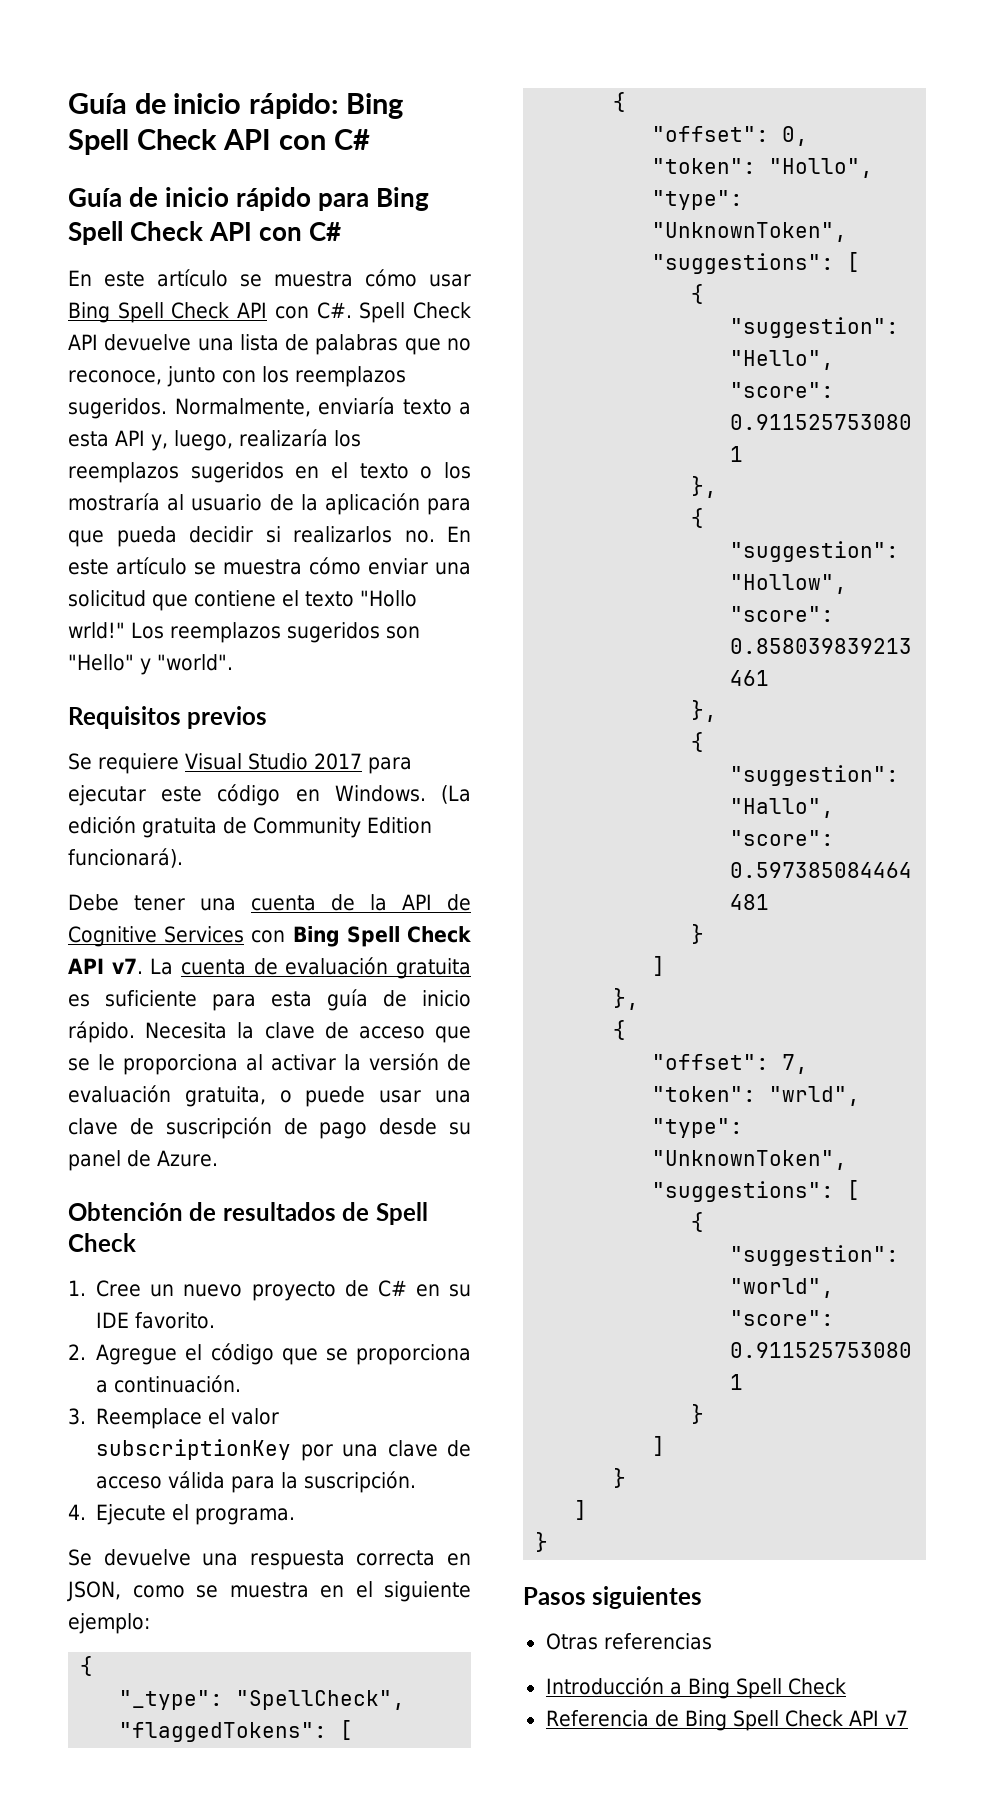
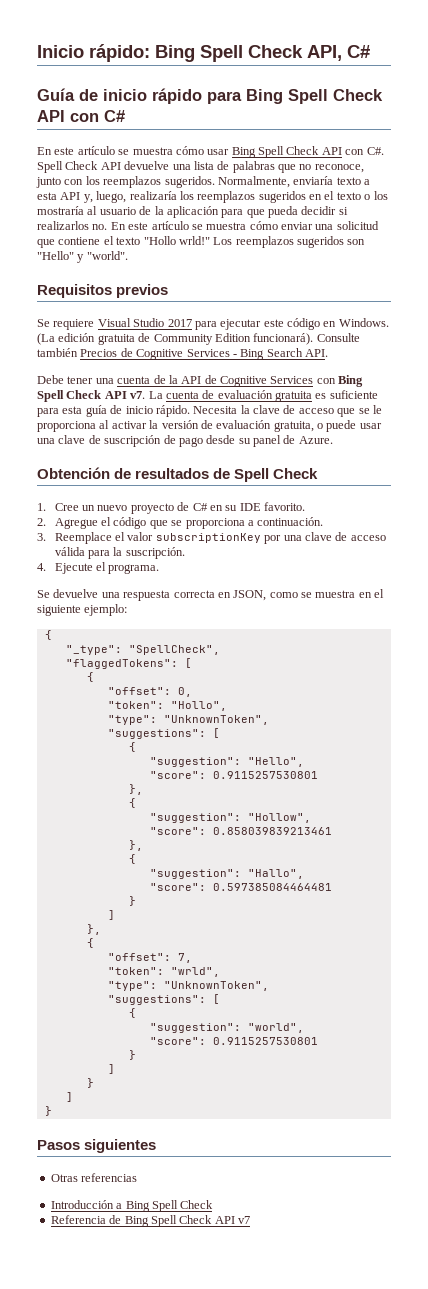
[68,93,242,114] Guía de inicio -> [37,45,84,58] Inicio
[223,129,327,150] API con -> [307,45,342,61] API,
(183, 858) none -> [316,333,360,342] [37,348,328,360] Consulte también Precios de Cognitive Services - Bing Search API.

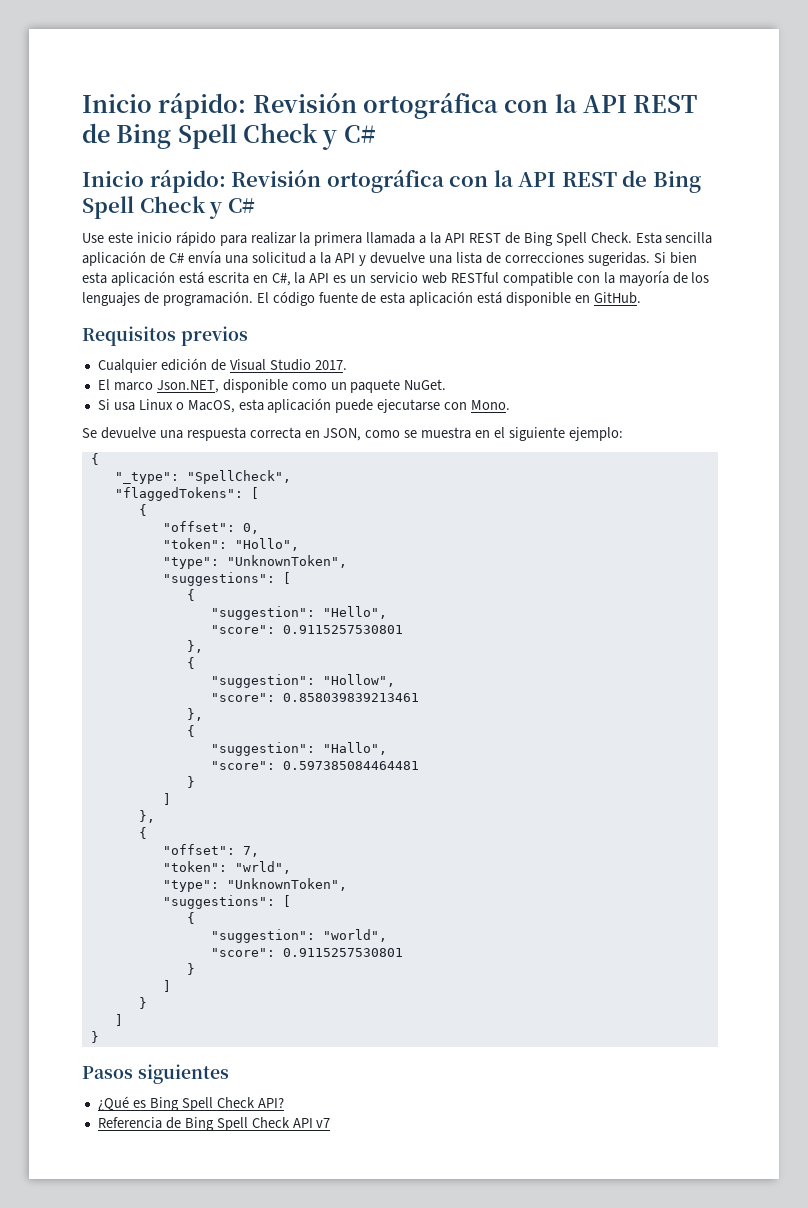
[37,44,370,62] [37,88,383,104] [37,110,125,122] [37,146,384,158] [37,161,364,173] [36,176,370,188] [37,191,388,203] [37,206,348,218] [37,221,379,230] [37,236,366,248] [37,251,128,263] [37,284,169,298] [37,318,389,330] [37,333,360,345] [37,348,328,360] [37,375,364,387] [37,390,378,402] [37,405,382,417] [37,420,382,432] [37,435,333,447] [37,467,319,482] [37,502,306,514] [37,517,324,529] [37,532,386,544] [54,547,185,559] [37,562,160,574] Inicio rápido: Bing Spell Check API, C# // Guía de inicio rápido para Bing Spell Check API con C# // En este artículo se muestra cómo usar Bing Spell Check API con C#. Spell Check API devuelve una lista de palabras que no reconoce, junto con los reemplazos sugeridos. Normalmente, enviaría texto a esta API y, luego, realizaría los reemplazos sugeridos en el texto o los mostraría al usuario de la aplicación para que pueda decidir si realizarlos no. En este artículo se muestra cómo enviar una solicitud que contiene el texto "Hollo wrld!" Los reemplazos sugeridos son "Hello" y "world". // Requisitos previos // Se requiere Visual Studio 2017 para ejecutar este código en Windows. (La edición gratuita de Community Edition funcionará). Consulte también Precios de Cognitive Services - Bing Search API. // Debe tener una cuenta de la API de Cognitive Services con Bing Spell Check API v7. La cuenta de evaluación gratuita es suficiente para esta guía de inicio rápido. Necesita la clave de acceso que se le proporciona al activar la versión de evaluación gratuita, o puede usar una clave de suscripción de pago desde su panel de Azure. // Obtención de resultados de Spell Check // 1. Cree un nuevo proyecto de C# en su IDE favorito. // 2. Agregue el código que se proporciona a continuación. // 3. Reemplace el valor subscriptionKey por una clave de acceso válida para la suscripción. // 4. Ejecute el programa. -> [82,92,698,119] [82,123,375,150] [82,169,701,193] [82,196,255,219] [82,231,713,246] [82,251,697,266] [82,271,710,286] [82,291,641,306] [82,326,248,346] [97,358,347,373] [97,379,447,393] [97,398,511,413] Inicio rápido: Revisión ortográfica con la API REST de Bing Spell Check y C# // Inicio rápido: Revisión ortográfica con la API REST de Bing Spell Check y C# // Use este inicio rápido para realizar la primera llamada a la API REST de Bing Spell Check. Esta sencilla aplicación de C# envía una solicitud a la API y devuelve una lista de correcciones sugeridas. Si bien esta aplicación está escrita en C#, la API es un servicio web RESTful compatible con la mayoría de los lenguajes de programación. El código fuente de esta aplicación está disponible en GitHub. // Requisitos previos // Cualquier edición de Visual Studio 2017. // El marco Json.NET, disponible como un paquete NuGet. // Si usa Linux o MacOS, esta aplicación puede ejecutarse con Mono.
[50,1173,138,1182] [50,1200,214,1212] Otras referencias // Introducción a Bing Spell Check -> [97,1096,284,1111] ¿Qué es Bing Spell Check API?

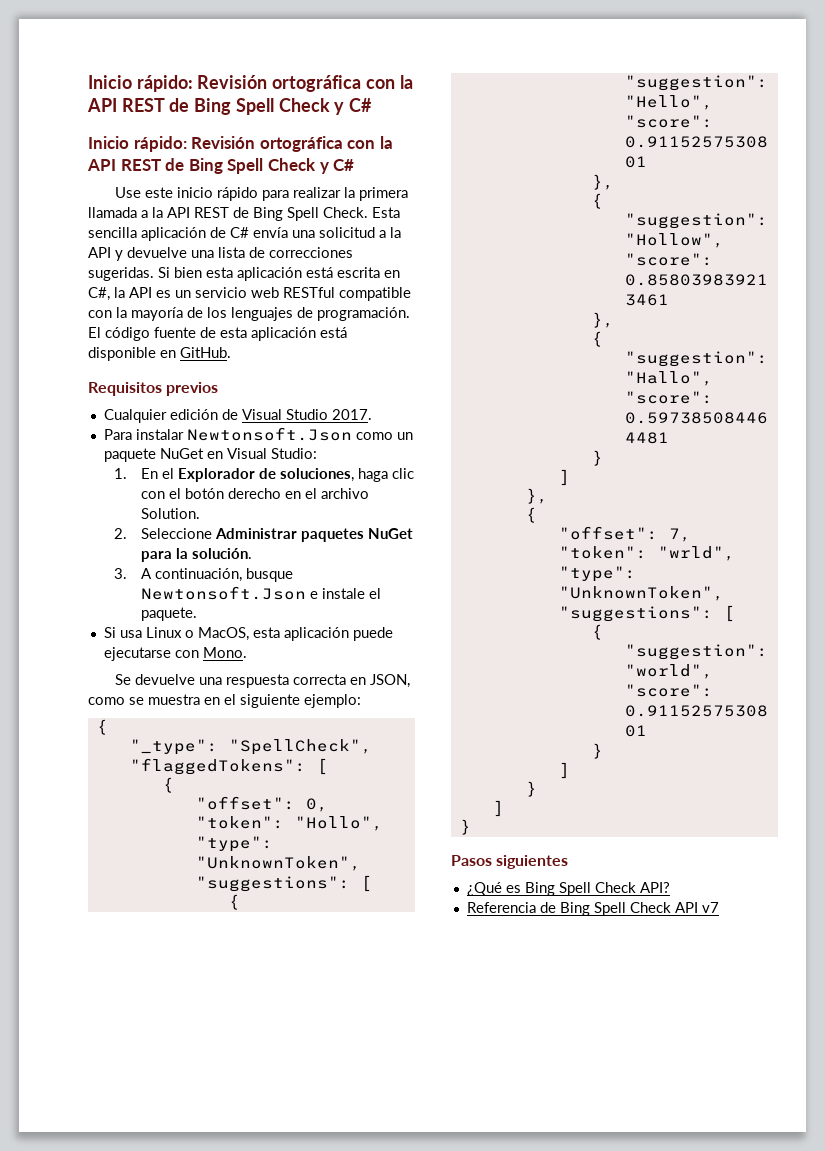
[97,379,447,393] El marco Json.NET, disponible como un paquete NuGet. -> [103,427,413,441] [103,448,317,462] [114,468,414,482] [140,488,369,499] [140,508,200,519] [114,528,413,542] [140,548,252,562] [114,568,293,582] [140,586,381,600] [140,607,197,621] Para instalar Newtonsoft.Json como un paquete NuGet en Visual Studio: // 1. En el Explorador de soluciones, haga clic con el botón derecho en el archivo Solution. // 2. Seleccione Administrar paquetes NuGet para la solución. // 3. A continuación, busque Newtonsoft.Json e instale el paquete.

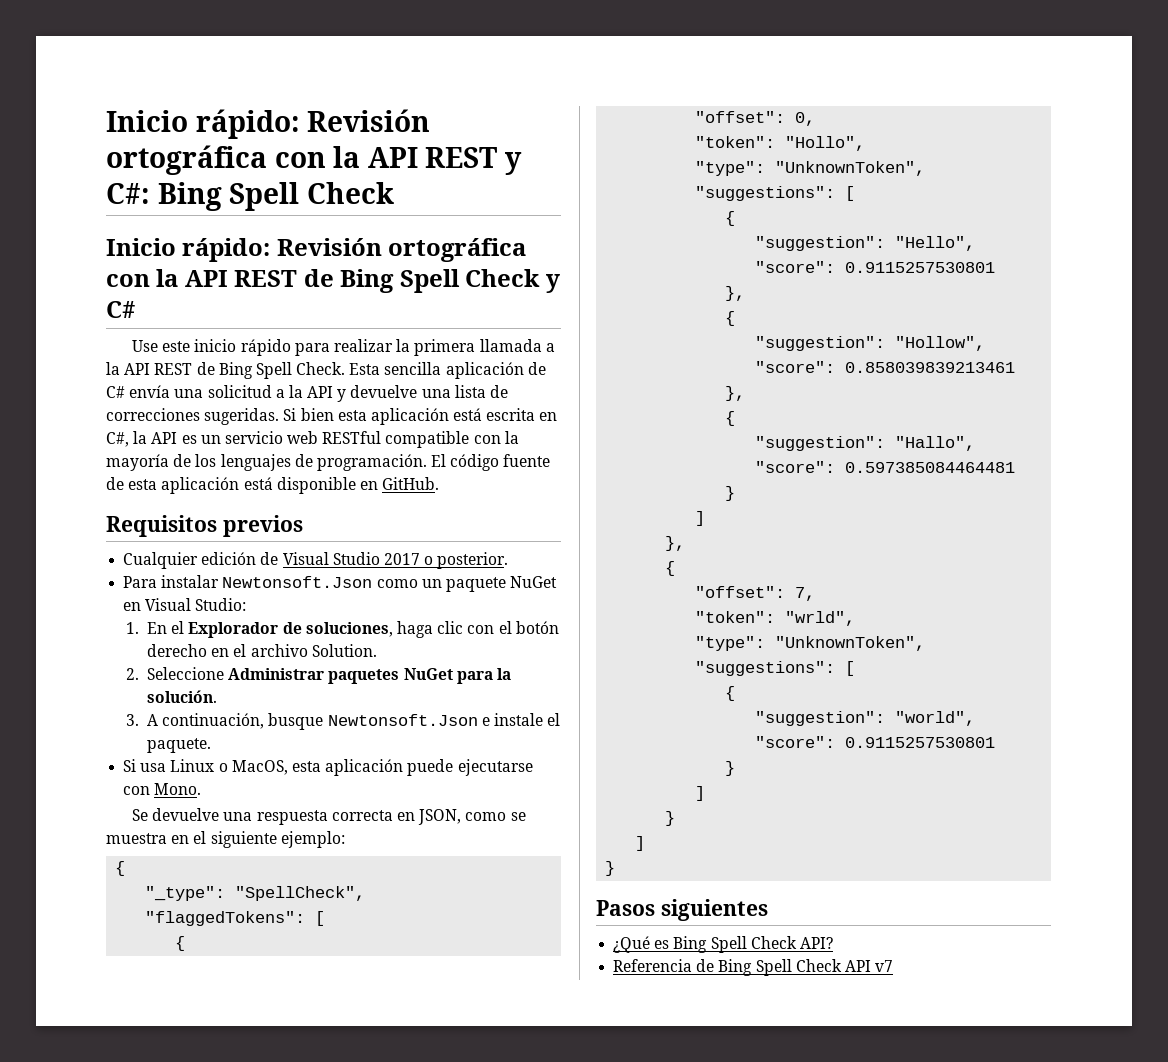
[88,75,413,92] [87,98,373,115] Inicio rápido: Revisión ortográfica con la API REST de Bing Spell Check y C# -> [106,109,431,139] [106,145,522,175] [106,182,394,211] Inicio rápido: Revisión ortográfica con la API REST y C#: Bing Spell Check
[331,409,372,420] 2017. -> [383,552,509,569] 2017 o posterior.

